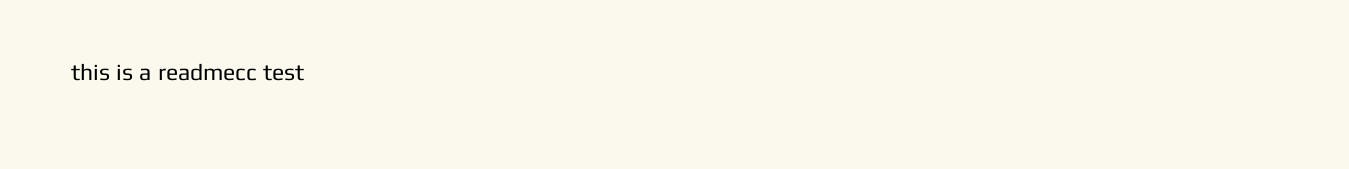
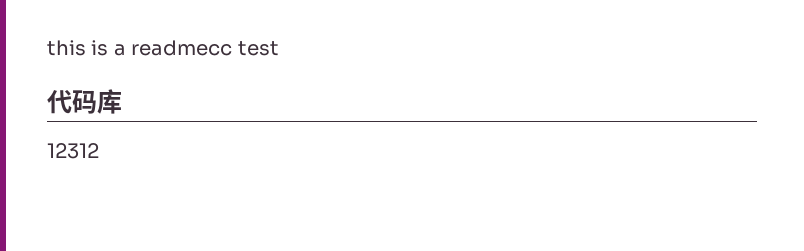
(304, 73) none -> [47,89,122,114] [47,143,99,159] // 代码库 // 12312

